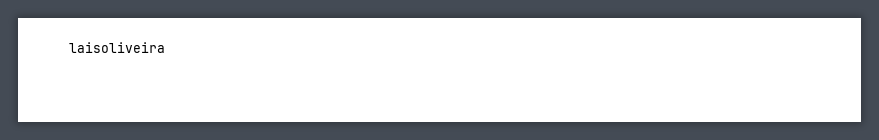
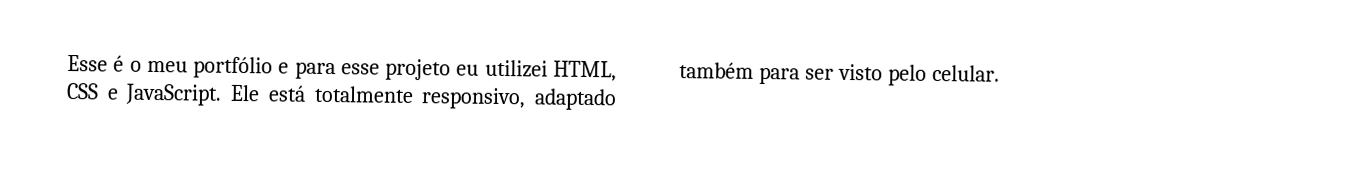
[69,42,165,53] laisoliveira -> [67,54,617,82] [66,82,617,111] [679,62,1000,86] Esse é o meu portfólio e para esse projeto eu utilizei HTML, CSS e JavaScript. Ele está totalmente responsivo, adaptado também para ser visto pelo celular.

